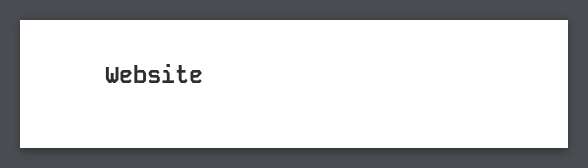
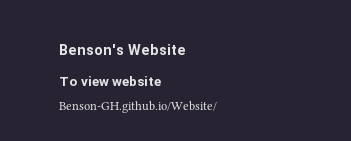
(105, 73) none -> [59,44,124,55] Benson's
(203, 73) none -> [59,76,162,86] [59,101,217,113] // To view website // Benson-GH.github.io/Website/

